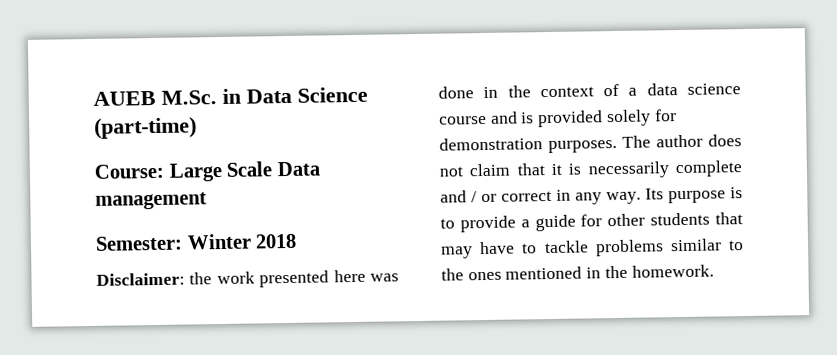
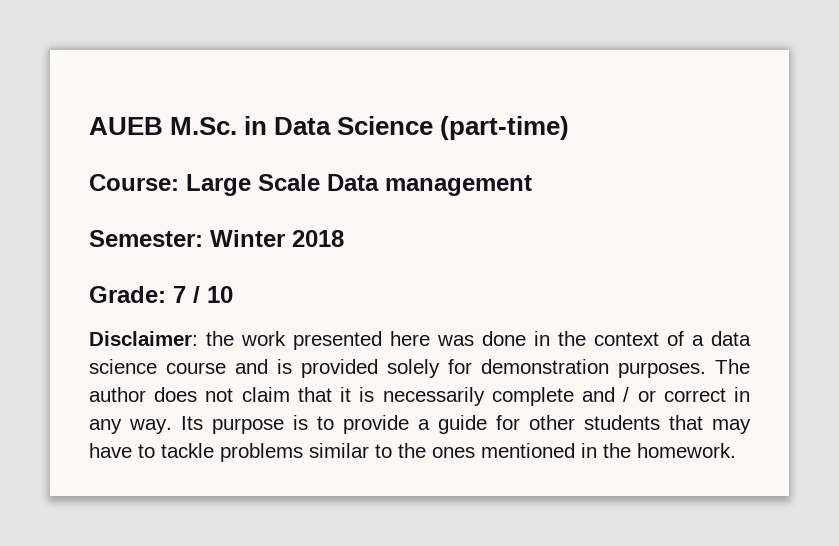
(298, 241) none -> [89,286,233,303] // Grade: 7 / 10

